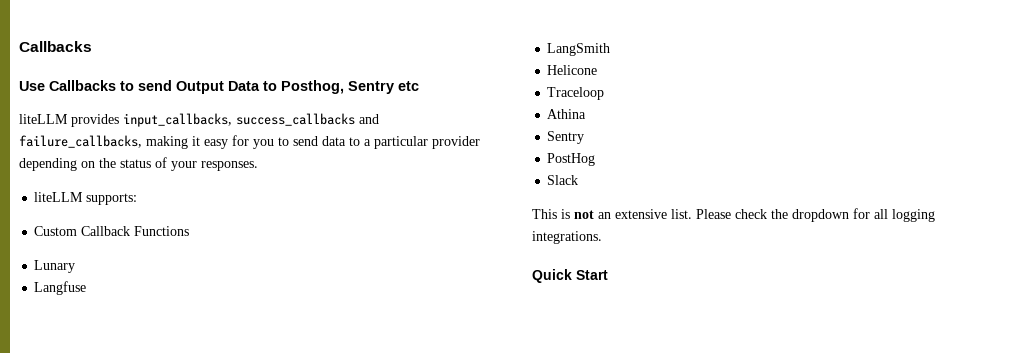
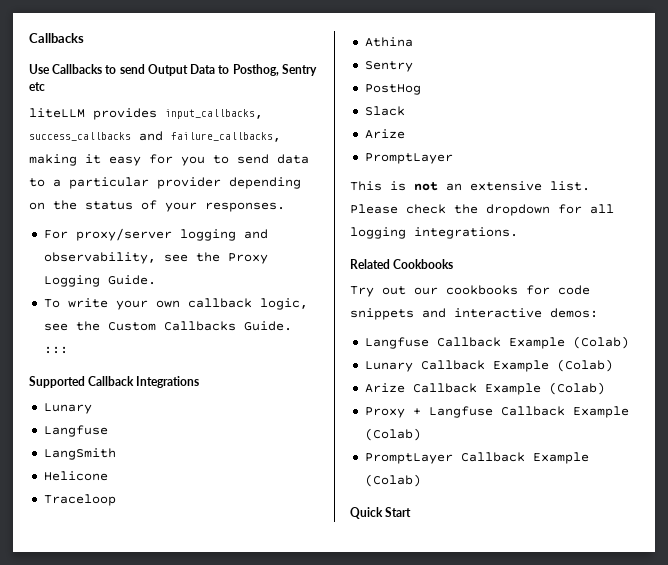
[34,192,138,205] [34,226,190,236] liteLLM supports: // Custom Callback Functions -> [43,228,268,241] [43,252,268,264] [43,275,156,287] [43,298,308,310] [43,321,292,331] [43,346,68,354] [29,376,200,388] For proxy/server logging and observability, see the Proxy Logging Guide. // To write your own callback logic, see the Custom Callbacks Guide. ::: // Supported Callback Integrations
(579, 180) none -> [364,129,405,139] [364,153,453,164] // Arize // PromptLayer
(602, 237) none -> [350,259,454,269] [350,285,590,297] [350,308,598,320] [364,336,629,349] [364,359,613,372] [364,382,605,395] [364,406,629,418] [364,428,421,441] [364,452,589,464] [364,474,421,487] // Related Cookbooks // Try out our cookbooks for code snippets and interactive demos: // Langfuse Callback Example (Colab) // Lunary Callback Example (Colab) // Arize Callback Example (Colab) // Proxy + Langfuse Callback Example (Colab) // PromptLayer Callback Example (Colab)

